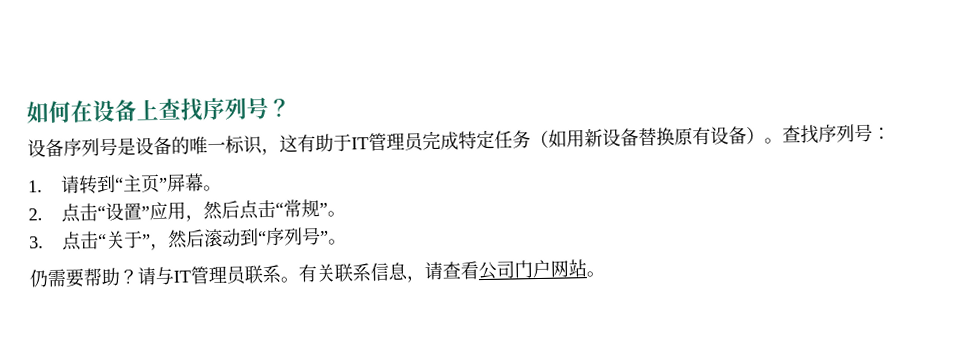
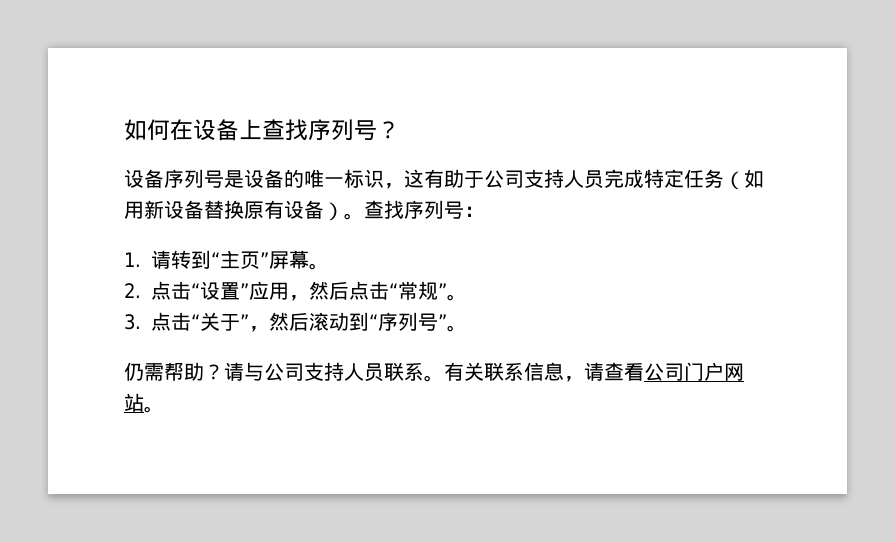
[351,132,405,152] IT管理 -> [484,169,584,188] 公司支持人
[65,268,85,288] 要 -> (164, 372) none
[173,265,227,285] IT管理 -> [264,362,364,381] 公司支持人

